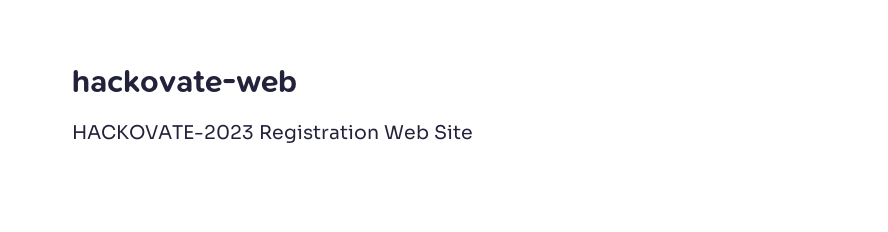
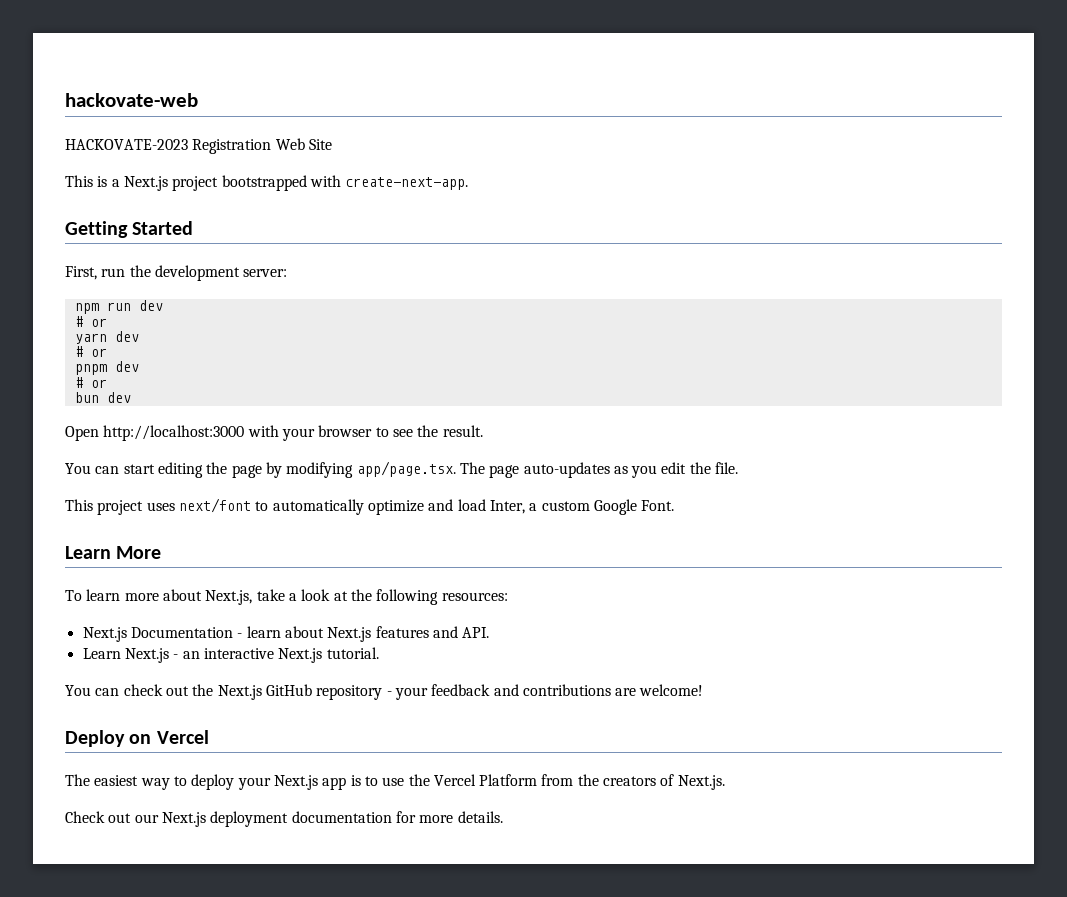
(474, 132) none -> [65,175,469,191] [65,221,194,238] [65,265,288,281] [74,300,163,314] [74,316,107,327] [74,331,139,344] [74,346,107,357] [74,361,139,375] [74,377,107,388] [74,392,131,403] [65,425,483,441] [65,461,739,478] [65,498,675,515] [65,546,162,559] [65,589,508,605] [82,626,490,642] [82,647,379,663] [65,684,704,700] [65,730,209,747] [65,774,725,790] [65,811,503,827] // This is a Next.js project bootstrapped with create-next-app. // Getting Started // First, run the development server: // npm run dev // # or // yarn dev // # or // pnpm dev // # or // bun dev // Open http://localhost:3000 with your browser to see the result. // You can start editing the page by modifying app/page.tsx. The page auto-updates as you edit the file. // This project uses next/font to automatically optimize and load Inter, a custom Google Font. // Learn More // To learn more about Next.js, take a look at the following resources: // Next.js Documentation - learn about Next.js features and API. // Learn Next.js - an interactive Next.js tutorial. // You can check out the Next.js GitHub repository - your feedback and contributions are welcome! // Deploy on Vercel // The easiest way to deploy your Next.js app is to use the Vercel Platform from the creators of Next.js. // Check out our Next.js deployment documentation for more details.

